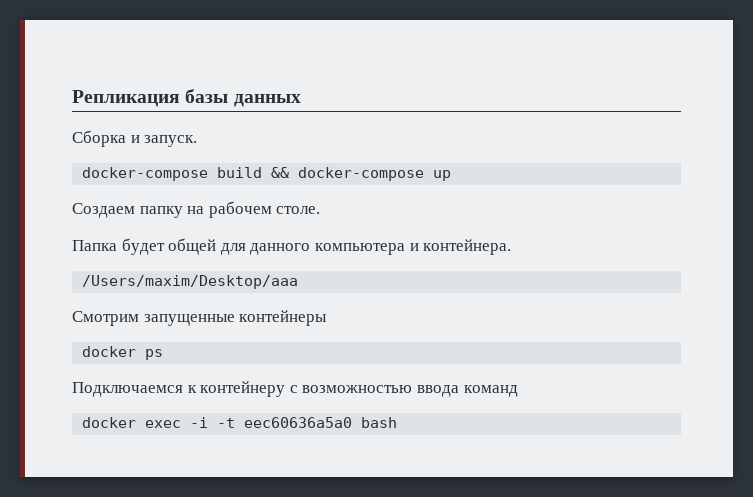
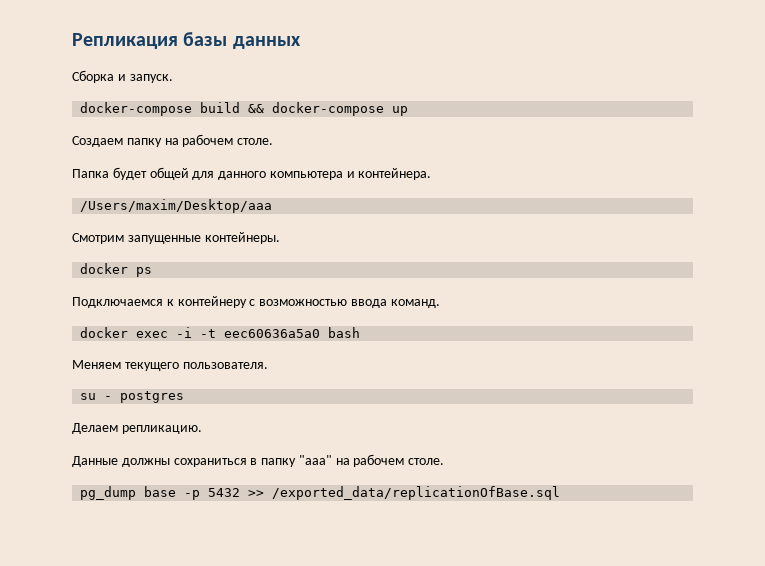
[239,310,328,326] контейнеры -> [204,232,280,244] контейнеры.
[463,385,518,397] команд -> [390,299,440,308] команд.
(398, 422) none -> [72,360,268,371] [80,391,185,403] [72,423,202,434] [72,454,445,467] [80,486,561,500] // Меняем текущего пользователя. // su - postgres // Делаем репликацию. // Данные должны сохраниться в папку "aaa" на рабочем столе. // pg_dump base -p 5432 >> /exported_data/replicationOfBase.sql

